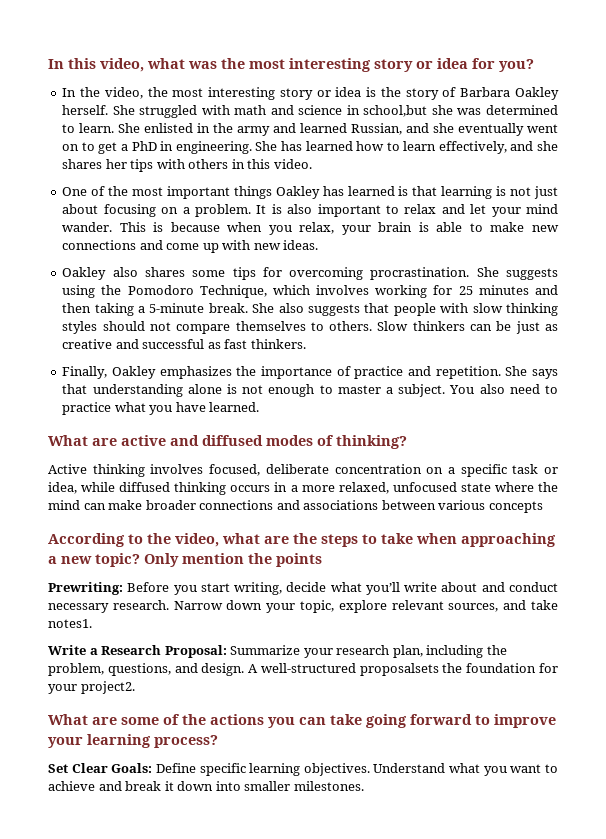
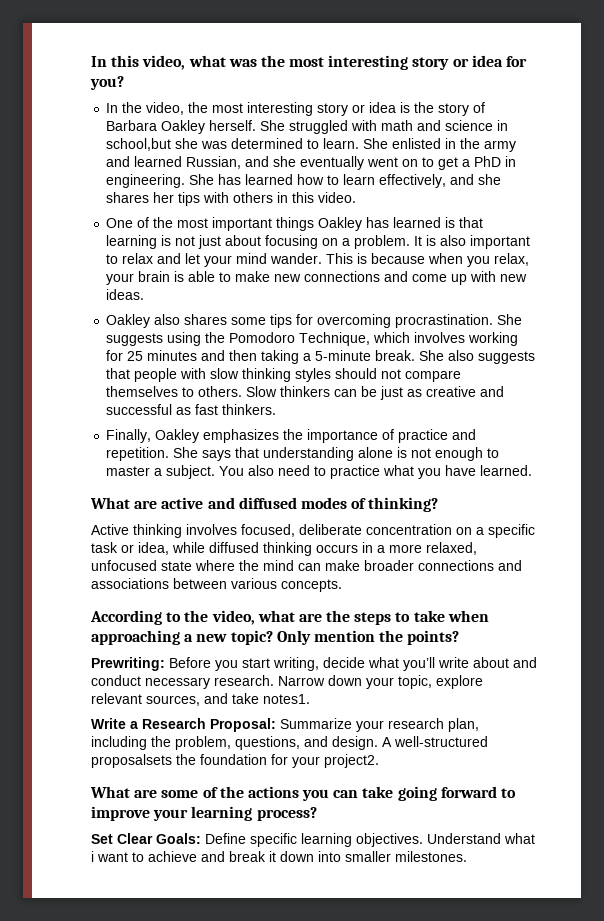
[488,501,543,513] concepts -> [281,579,342,592] concepts.
[276,553,322,567] points -> [407,630,460,645] points?
[483,766,507,776] you -> [91,851,94,862] i

